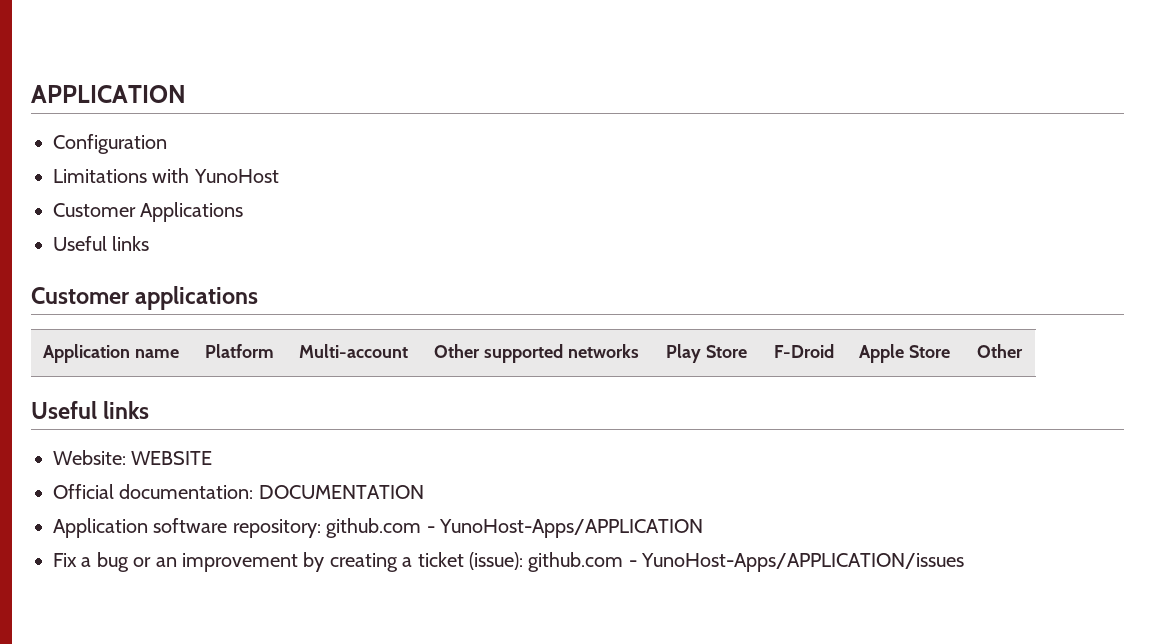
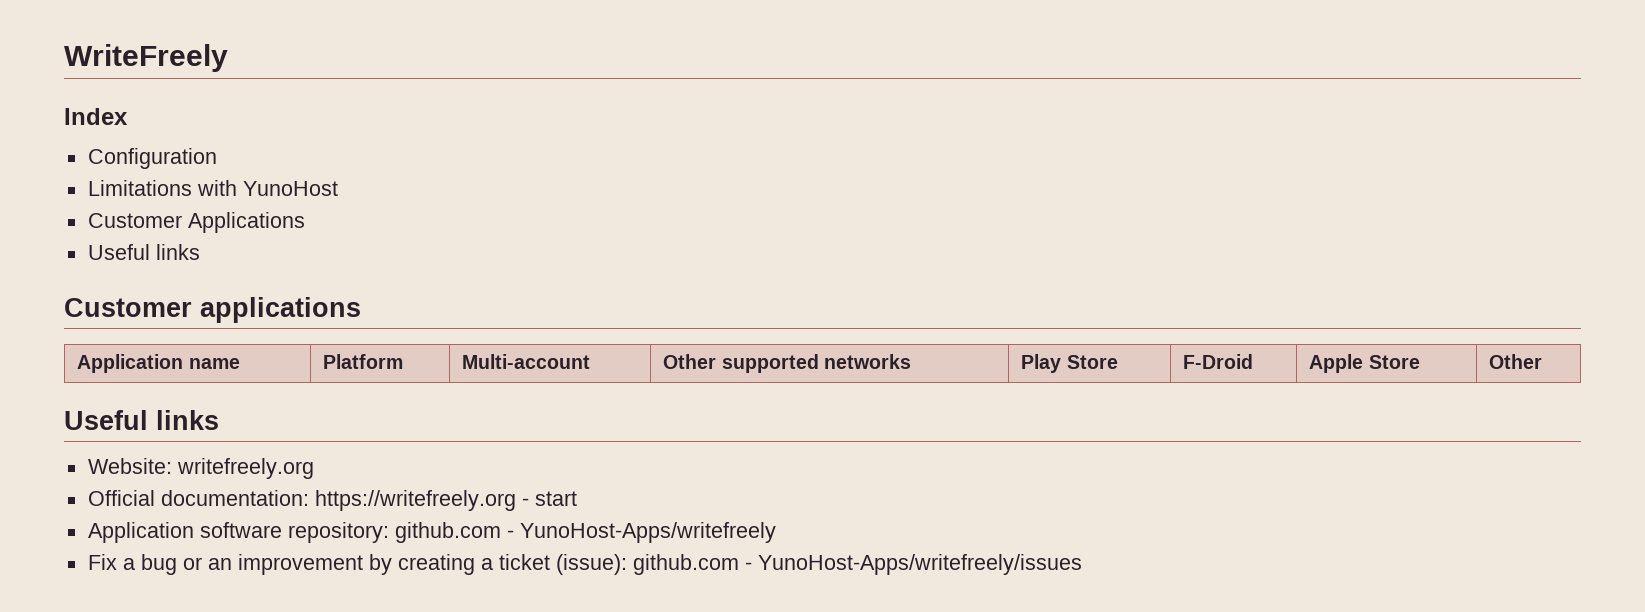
[31,85,186,103] APPLICATION -> [64,44,228,72] [64,108,128,125] WriteFreely // Index
[131,451,213,465] WEBSITE -> [176,458,314,479] writefreely.org
[258,485,424,499] DOCUMENTATION -> [314,490,577,511] https://writefreely.org - start
[438,519,703,538] YunoHost-Apps/APPLICATION -> [519,522,776,543] YunoHost-Apps/writefreely
[641,553,965,572] YunoHost-Apps/APPLICATION/issues -> [757,554,1082,575] YunoHost-Apps/writefreely/issues

